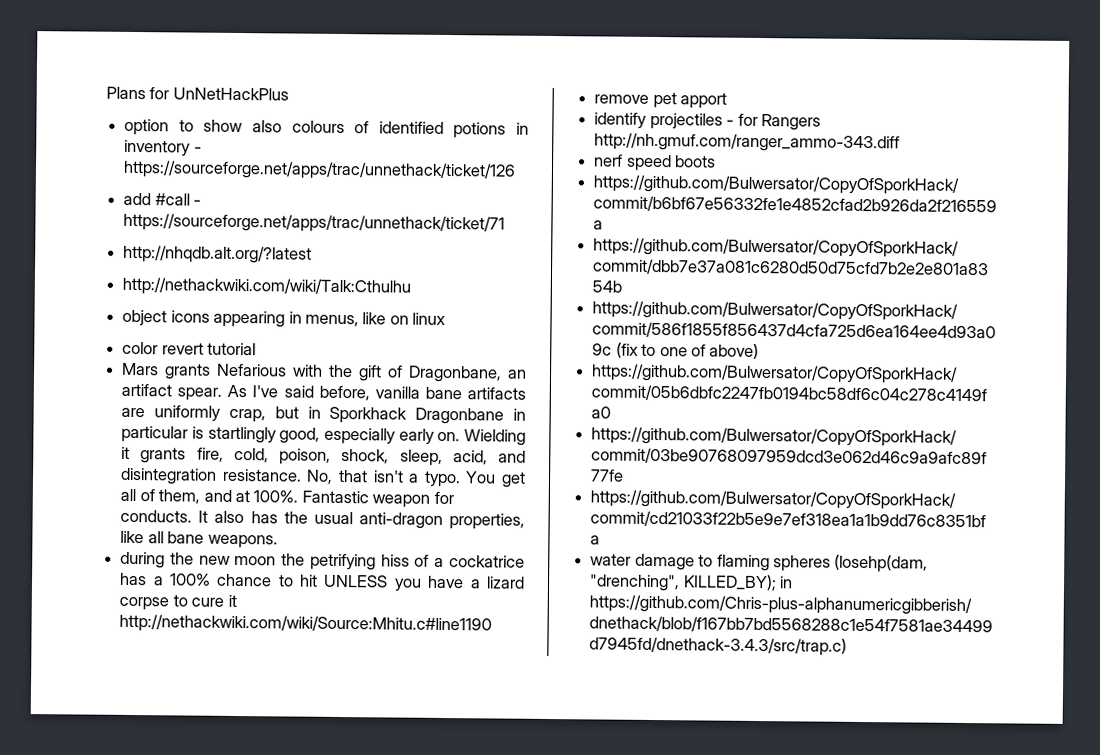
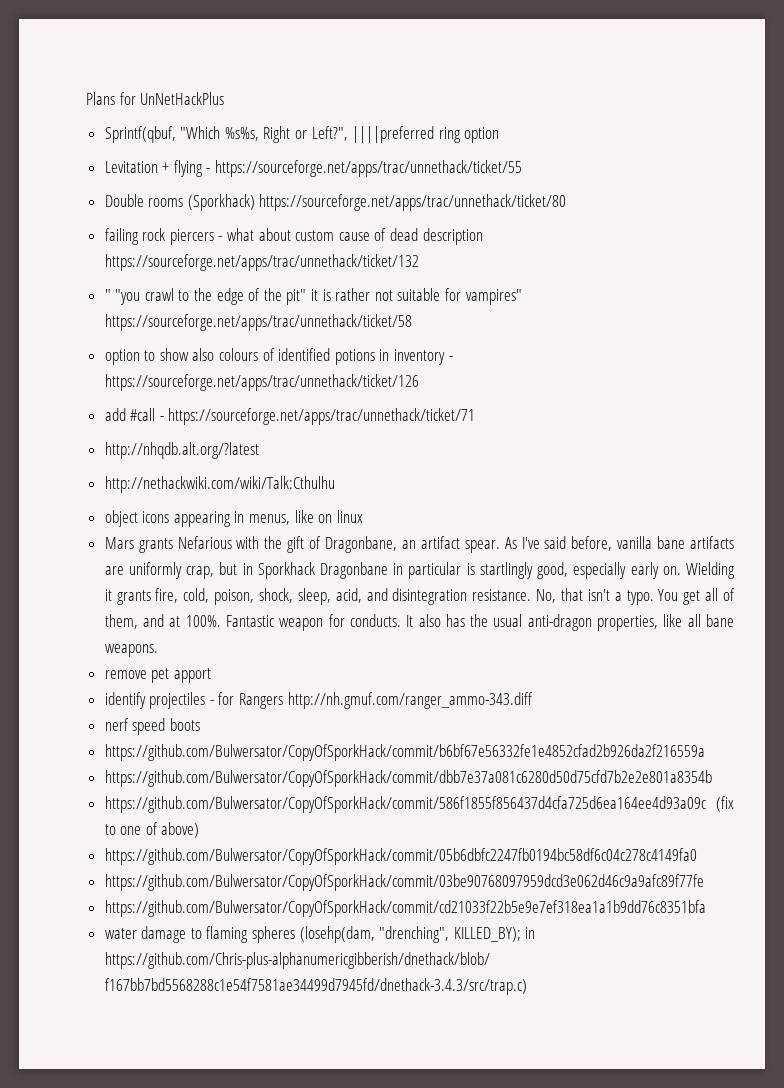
(289, 94) none -> [104,126,500,143] [104,160,523,177] [104,194,567,211] [104,228,483,245] [104,254,419,271] [104,288,522,305] [104,314,412,331] // Sprintf(qbuf, "Which %s%s, Right or Left?", ||||preferred ring option // Levitation + flying - https://sourceforge.net/apps/trac/unnethack/ticket/55 // Double rooms (Sporkhack) https://sourceforge.net/apps/trac/unnethack/ticket/80 // failing rock piercers - what about custom cause of dead description https://sourceforge.net/apps/trac/unnethack/ticket/132 // " "you crawl to the edge of the pit" it is rather not suitable for vampires" https://sourceforge.net/apps/trac/unnethack/ticket/58
[122,341,257,356] // color revert tutorial -> (363, 516) none
[120,551,526,571] [119,572,525,592] [119,594,237,611] [119,613,493,635] // during the new moon the petrifying hiss of a cockatrice has a 100% chance to hit UNLESS you have a lizard corpse to cure it http://nethackwiki.com/wiki/Source:Mhitu.c#line1190 -> (158, 650) none

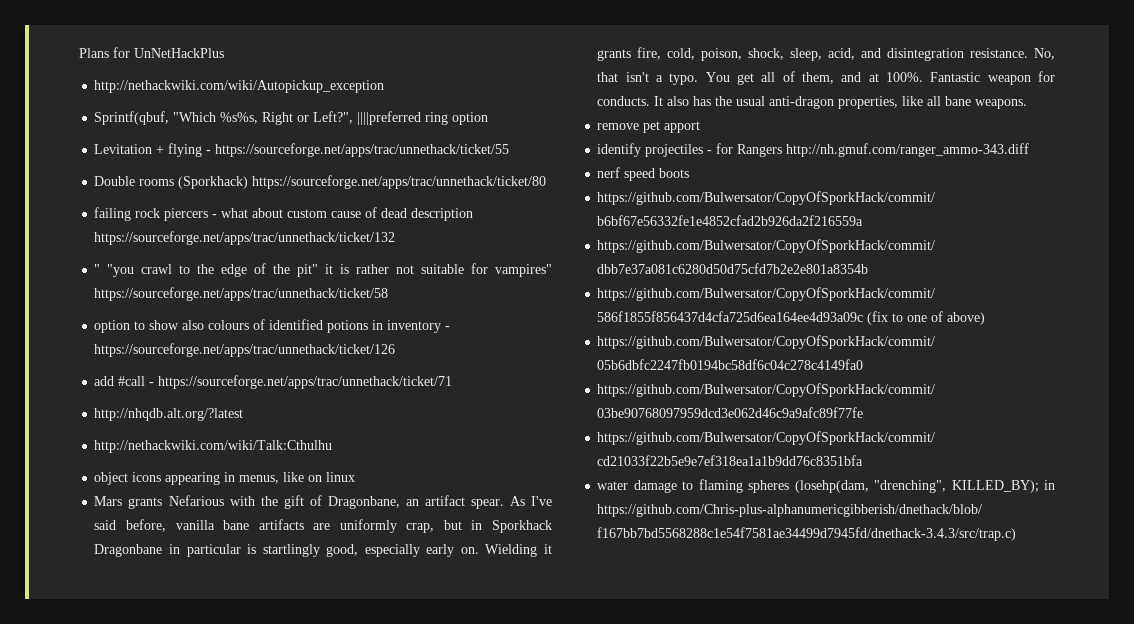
(225, 98) none -> [94,80,385,93] // http://nethackwiki.com/wiki/Autopickup_exception

